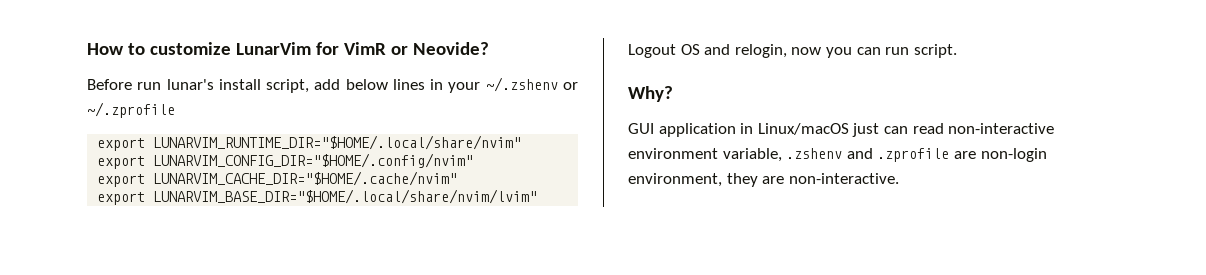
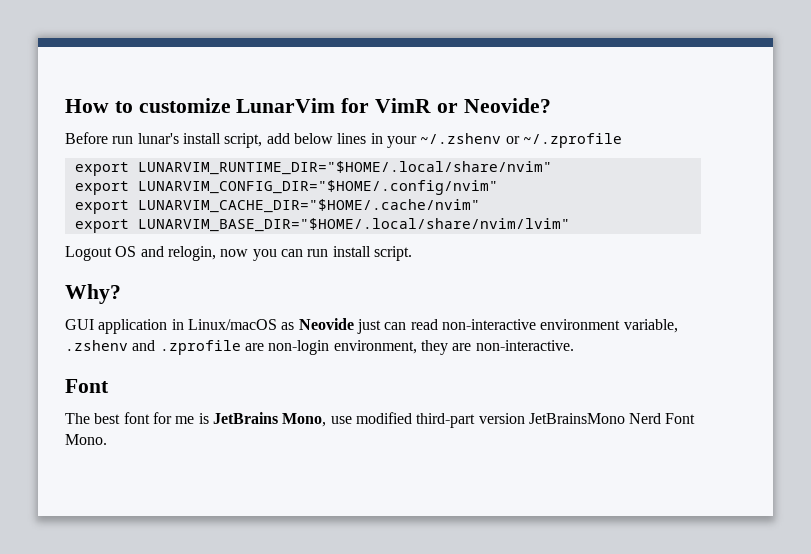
(910, 51) none -> [332,246,371,257] install
(849, 129) none -> [281,318,354,330] as Neovide
(899, 178) none -> [65,379,109,393] [65,412,696,428] [65,434,107,445] // Font // The best font for me is JetBrains Mono, use modified third-part version JetBrainsMono Nerd Font Mono.

